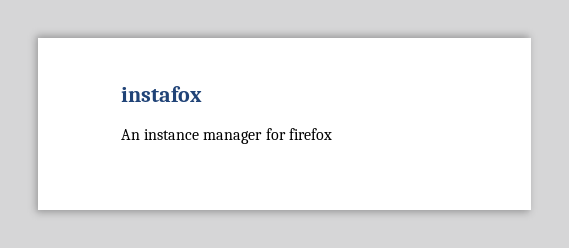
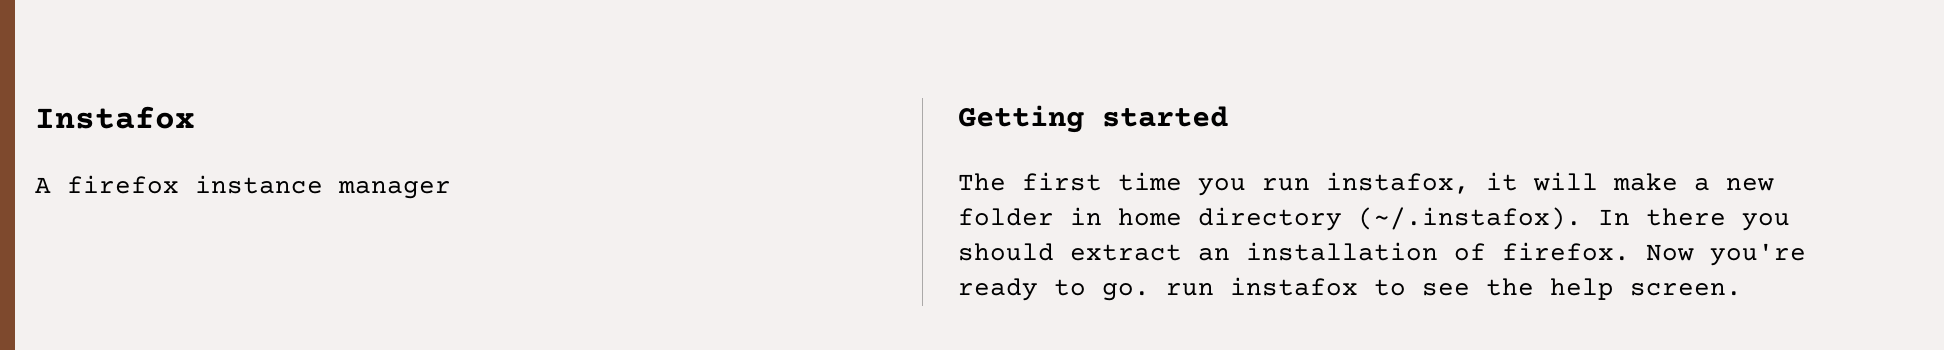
[121,86,202,102] [121,129,140,140] instafox // An -> [35,106,195,129] [35,175,179,194] Instafox // A firefox
[265,128,332,140] for firefox -> [958,105,1228,133] [958,172,1774,196] [958,207,1790,231] [958,242,1806,266] [958,277,1742,301] // Getting started // The first time you run instafox, it will make a new folder in home directory (~/.instafox). In there you should extract an installation of firefox. Now you're ready to go. run instafox to see the help screen.

